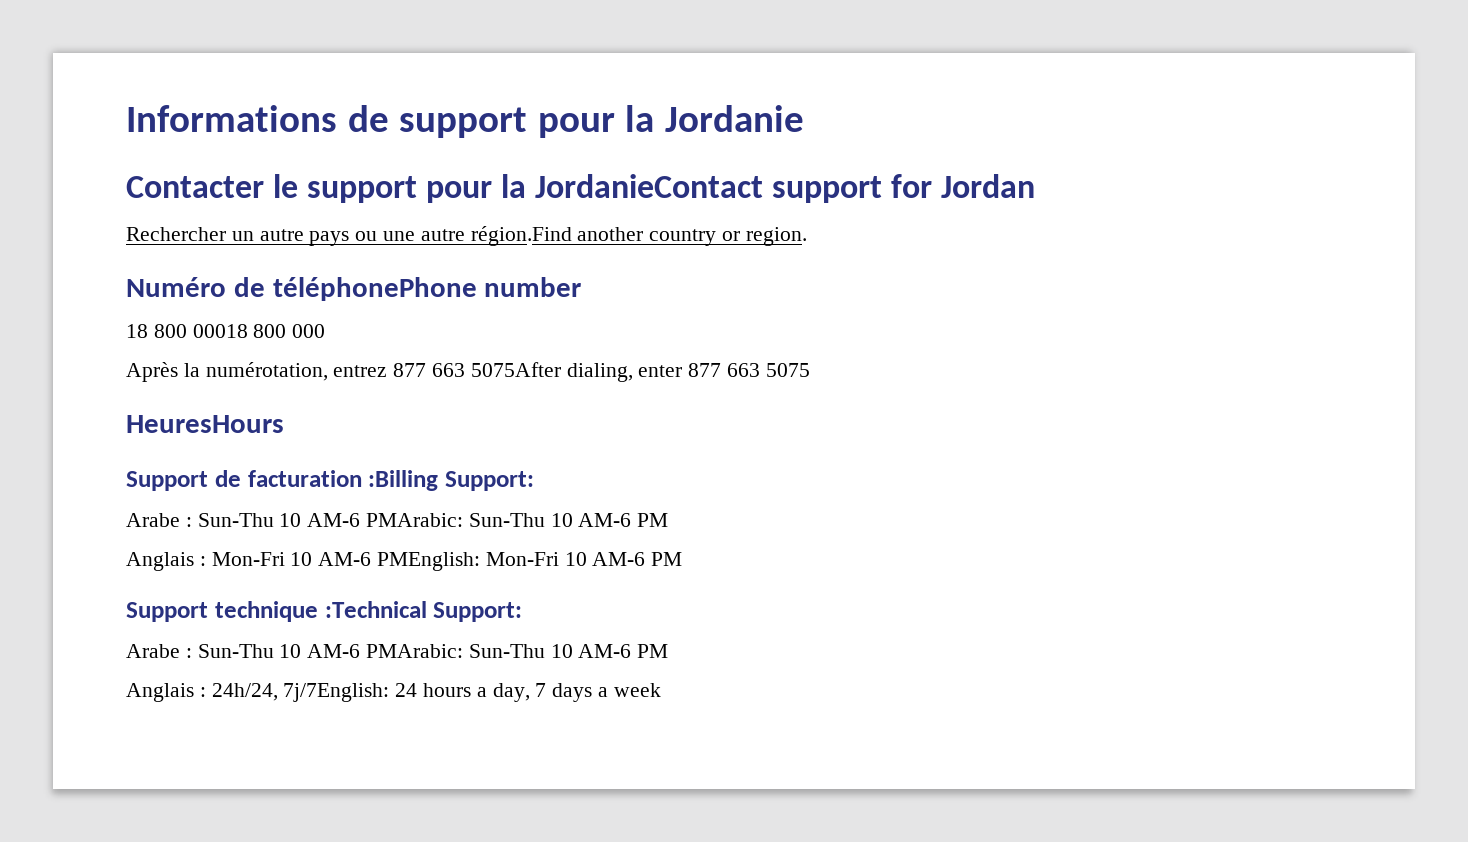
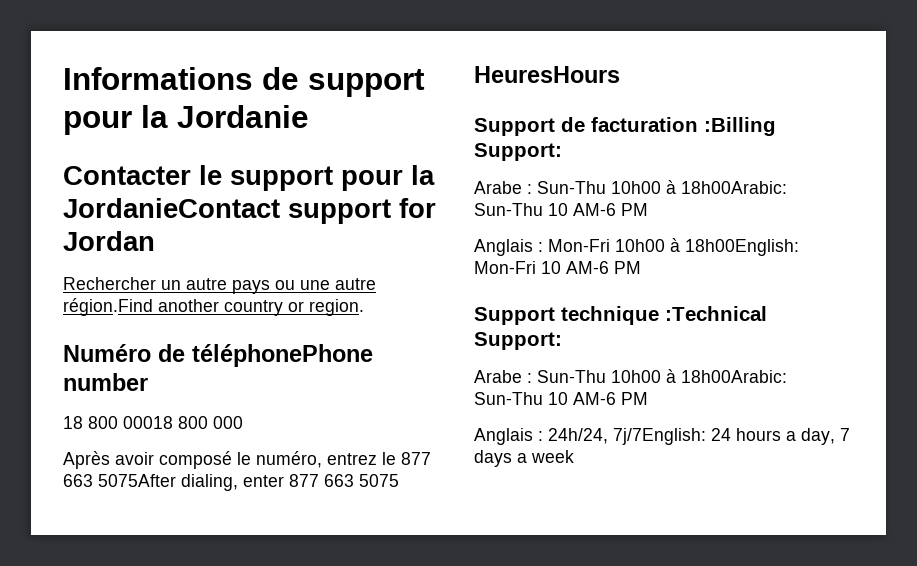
[183,362,388,381] la numérotation, entrez -> [115,451,396,469] avoir composé le numéro, entrez le
[279,513,464,527] 10 AM-6 PMArabic: -> [611,180,787,194] 10h00 à 18h00Arabic:
[290,552,481,571] 10 AM-6 PMEnglish: -> [615,238,799,256] 10h00 à 18h00English:
[279,644,464,658] 10 AM-6 PMArabic: -> [611,369,787,383] 10h00 à 18h00Arabic:

